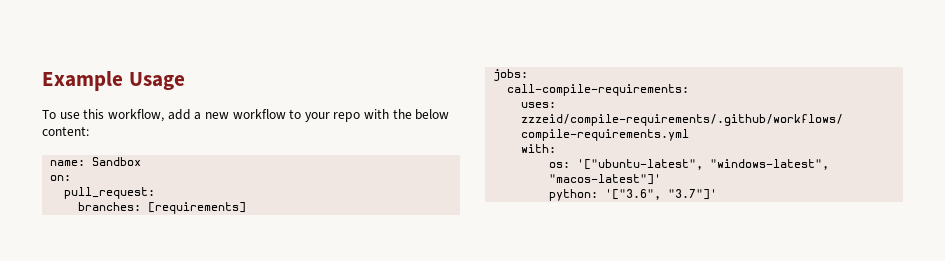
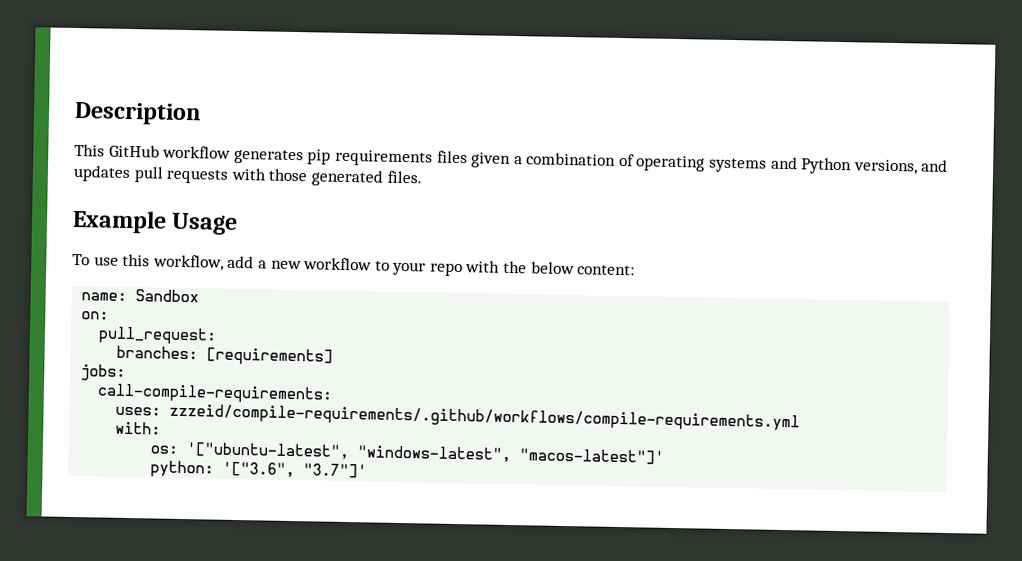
(42, 81) none -> [74,101,202,126] [74,143,949,175] [73,164,422,187] Description // This GitHub workflow generates pip requirements files given a combination of operating systems and Python versions, and updates pull requests with those generated files. //

